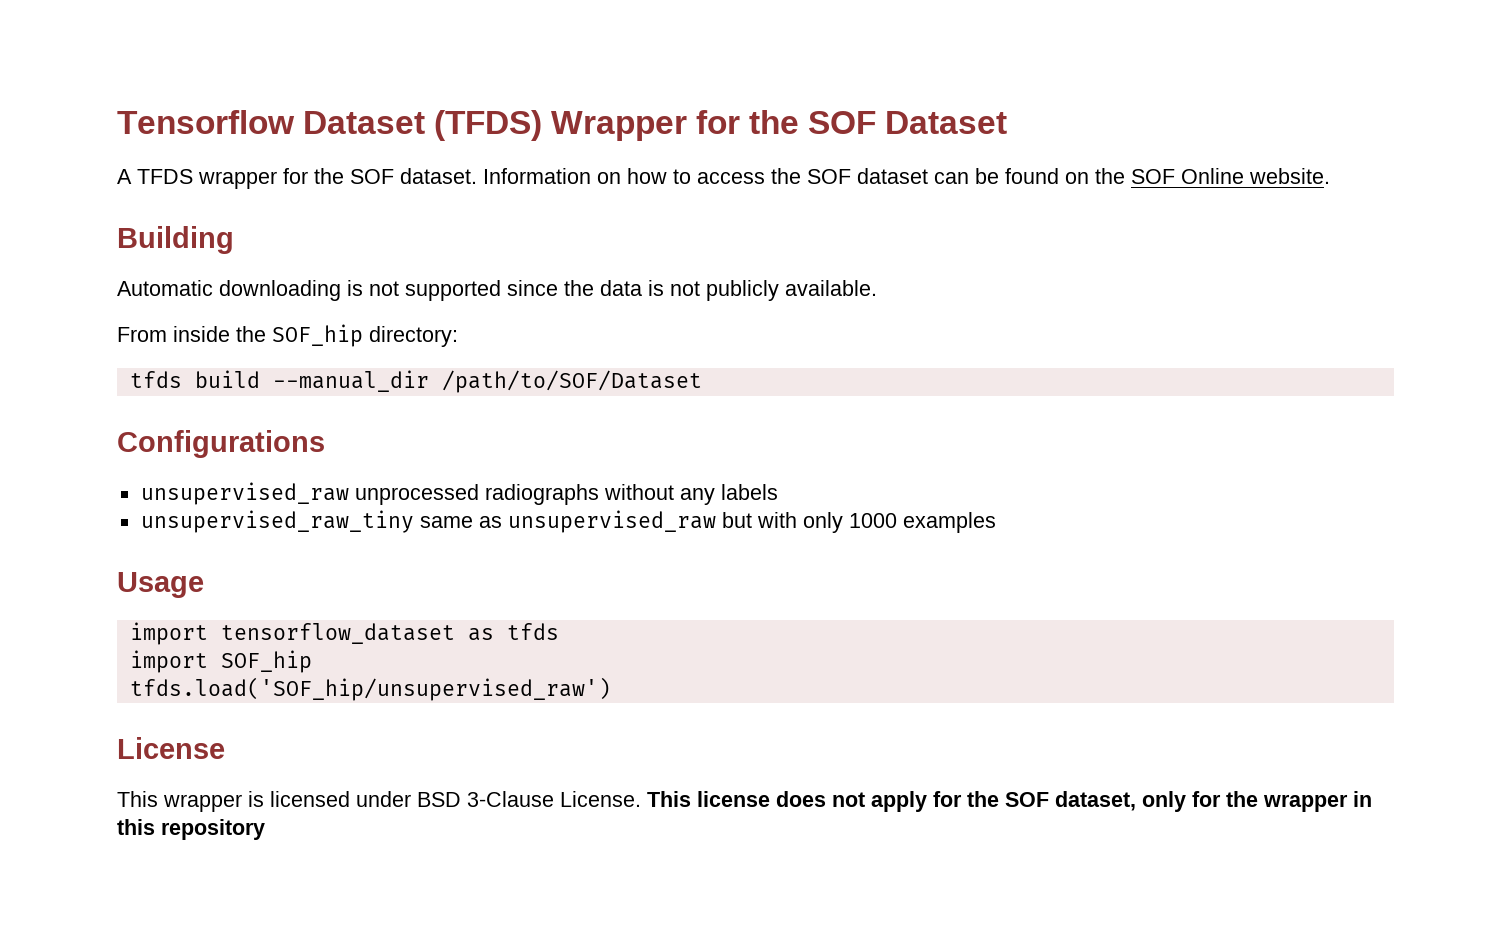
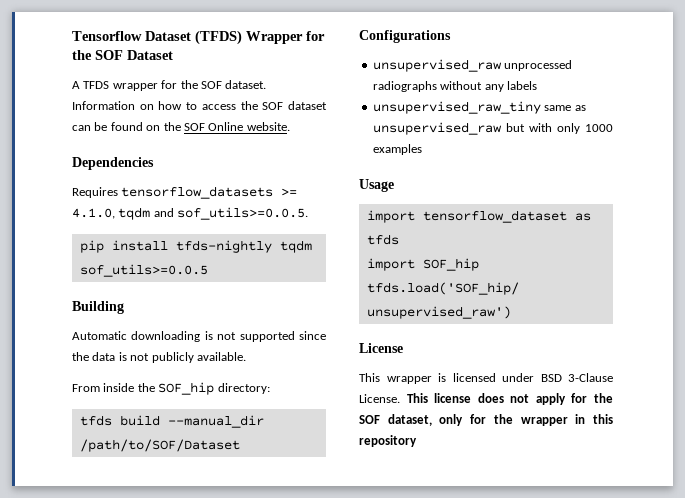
(1330, 176) none -> [72,157,154,170] [72,186,298,199] [72,207,309,220] [79,240,312,253] [79,264,208,277] // Dependencies // Requires tensorflow_datasets >= 4.1.0, tqdm and sof_utils>=0.0.5. // pip install tfds-nightly tqdm sof_utils>=0.0.5

